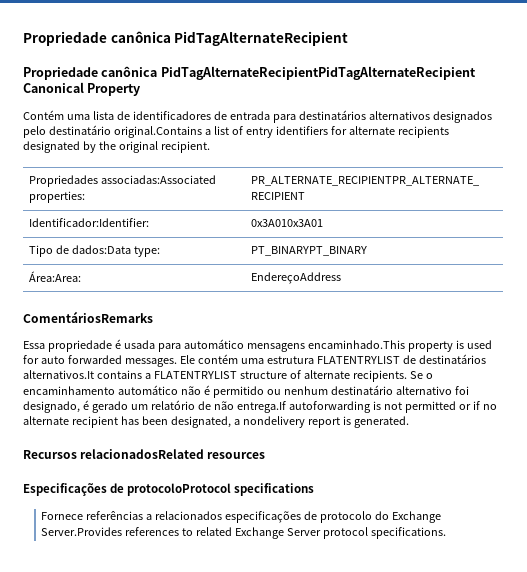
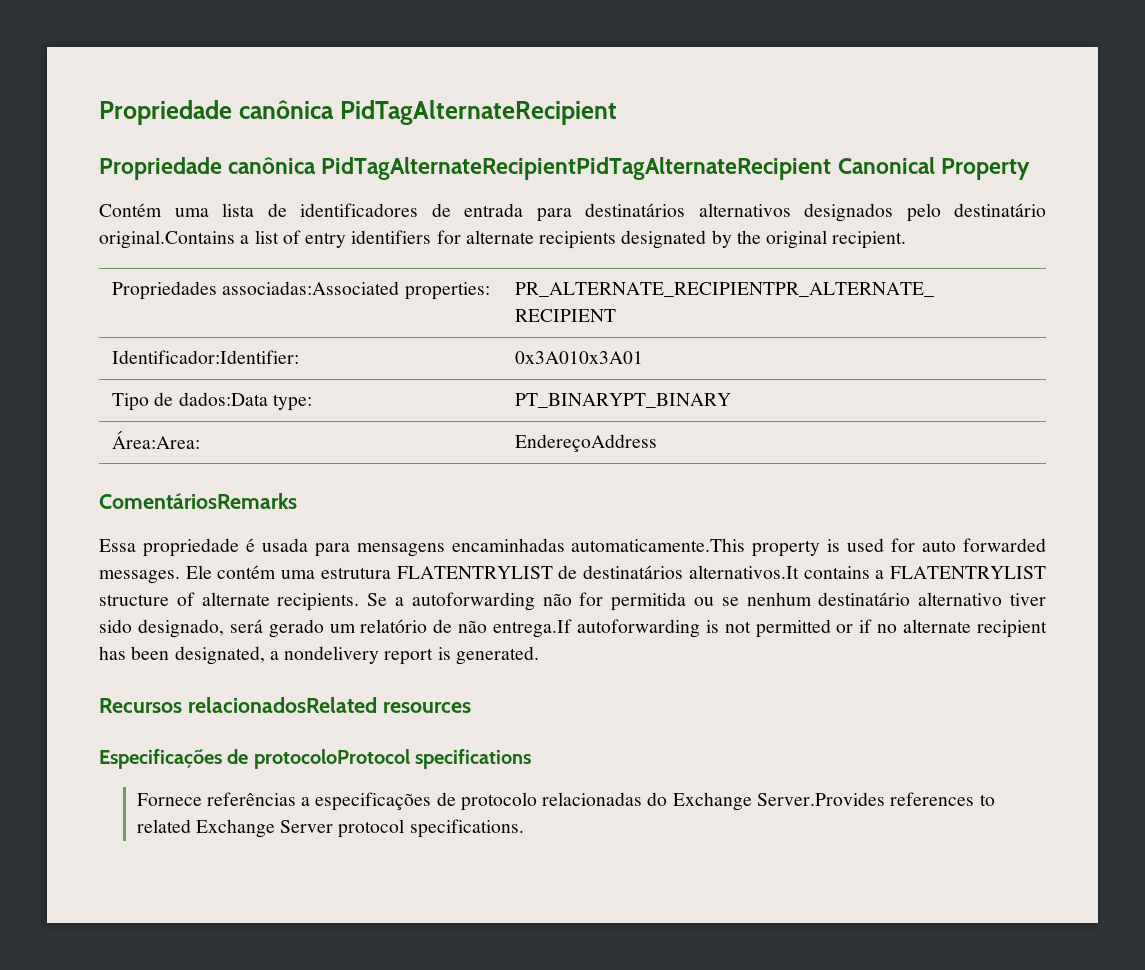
[183,339,405,352] automático mensagens encaminhado.This -> [356,538,746,557] mensagens encaminhadas automaticamente.This
[425,373,433,379] [23,385,469,398] [23,400,89,413] o encaminhamento automático não é permitido ou nenhum destinatário alternativo foi designado, é -> [395,592,1046,611] [99,619,263,638] a autoforwarding não for permitida ou se nenhum destinatário alternativo tiver sido designado, será
[155,511,223,520] relacionados -> (311, 801) none
(373, 517) none -> [542,792,643,806] relacionadas

